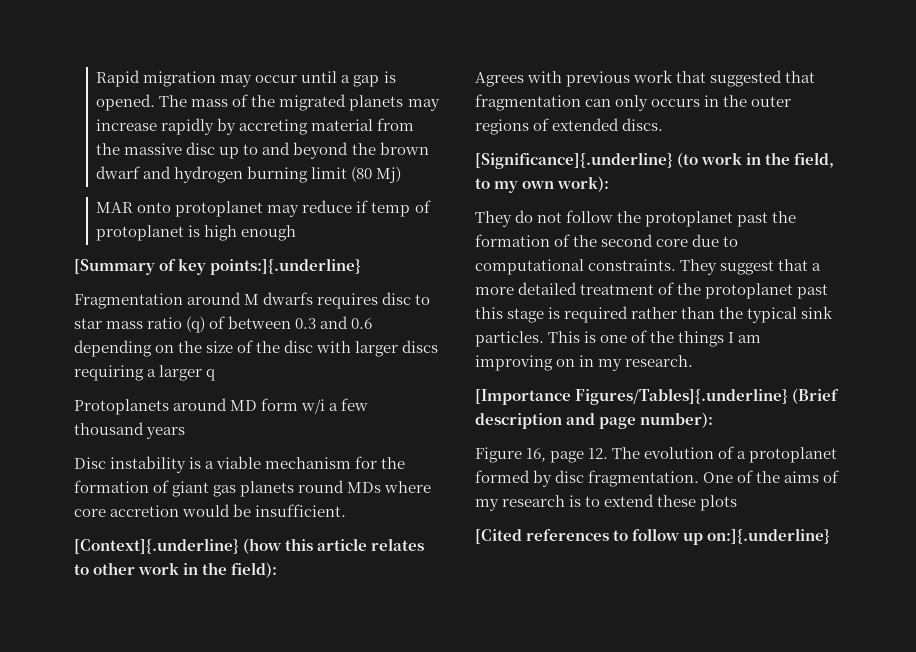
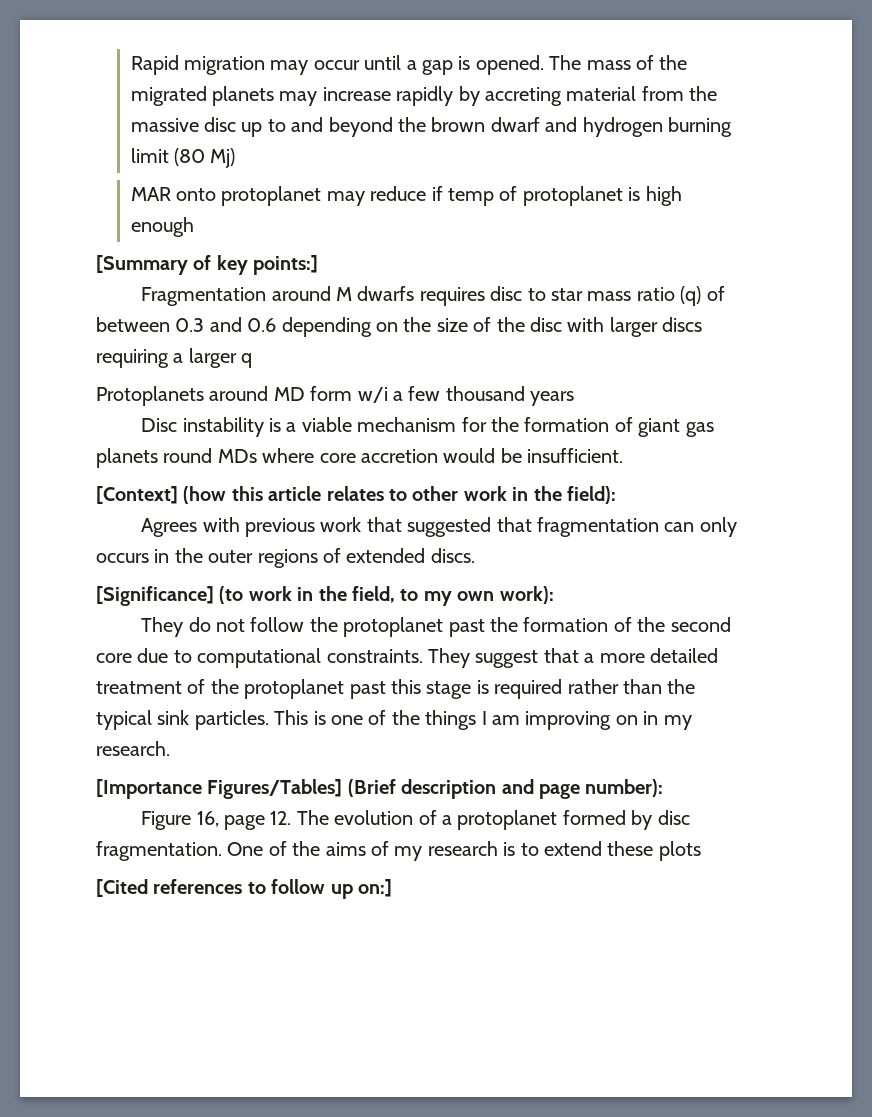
[210,258,362,275] points:]{.underline} -> [253,255,319,275] points:]
[74,538,239,554] [Context]{.underline} -> [96,486,178,504] [Context]
[475,152,673,169] [Significance]{.underline} -> [96,586,214,606] [Significance]
[575,388,789,405] Figures/Tables]{.underline} -> [207,779,343,799] Figures/Tables]
[707,528,831,544] on:]{.underline} -> [358,879,392,897] on:]

